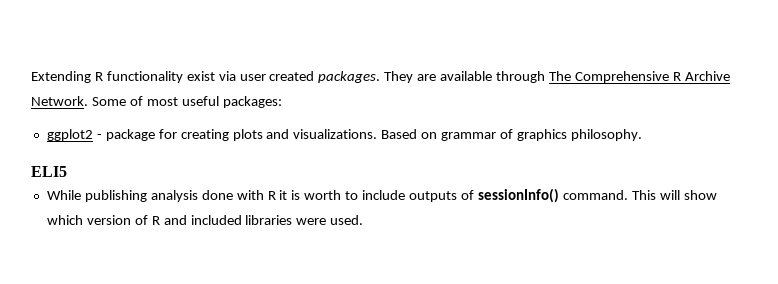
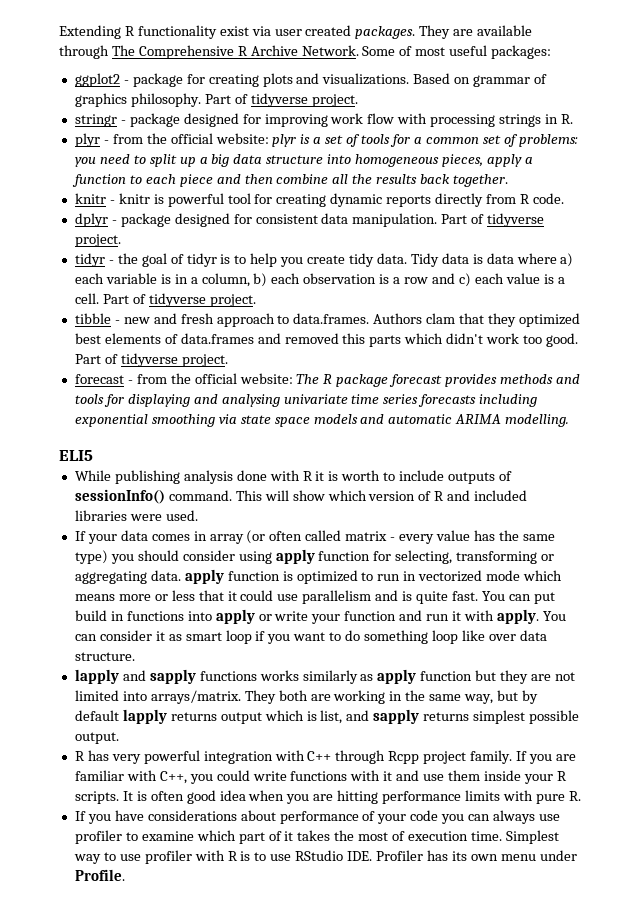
(642, 135) none -> [204,93,358,107] [74,113,573,127] [74,133,578,147] [74,154,533,167] [71,174,509,187] [74,193,564,207] [74,213,545,227] [74,234,121,247] [74,253,574,267] [74,273,565,287] [74,293,256,307] [74,313,580,327] [74,333,578,347] [74,353,228,367] [74,373,580,387] [74,394,538,407] [74,414,570,427] Part of tidyverse project. // stringr - package designed for improving work flow with processing strings in R. // plyr - from the official website: plyr is a set of tools for a common set of problems: you need to split up a big data structure into homogeneous pieces, apply a function to each piece and then combine all the results back together. // knitr - knitr is powerful tool for creating dynamic reports directly from R code. // dplyr - package designed for consistent data manipulation. Part of tidyverse project. // tidyr - the goal of tidyr is to help you create tidy data. Tidy data is data where a) each variable is in a column, b) each observation is a row and c) each value is a cell. Part of tidyverse project. // tibble - new and fresh approach to data.frames. Authors clam that they optimized best elements of data.frames and removed this parts which didn't work too good. Part of tidyverse project. // forecast - from the official website: The R package forecast provides methods and tools for displaying and analysing univariate time series forecasts including exponential smoothing via state space models and automatic ARIMA modelling.
(364, 220) none -> [74,530,555,544] [74,549,555,564] [74,569,563,584] [74,590,555,604] [74,609,566,624] [74,630,547,644] [74,652,135,661] [74,669,575,684] [74,690,538,704] [74,709,580,724] [74,732,119,744] [74,750,576,764] [74,770,567,784] [74,790,581,804] [74,810,560,824] [74,830,559,844] [73,850,577,864] [74,869,125,881] // If your data comes in array (or often called matrix - every value has the same type) you should consider using apply function for selecting, transforming or aggregating data. apply function is optimized to run in vectorized mode which means more or less that it could use parallelism and is quite fast. You can put build in functions into apply or write your function and run it with apply. You can consider it as smart loop if you want to do something loop like over data structure. // lapply and sapply functions works similarly as apply function but they are not limited into arrays/matrix. They both are working in the same way, but by default lapply returns output which is list, and sapply returns simplest possible output. // R has very powerful integration with C++ through Rcpp project family. If you are familiar with C++, you could write functions with it and use them inside your R scripts. It is often good idea when you are hitting performance limits with pure R. // If you have considerations about performance of your code you can always use profiler to examine which part of it takes the most of execution time. Simplest way to use profiler with R is to use RStudio IDE. Profiler has its own menu under Profile.

